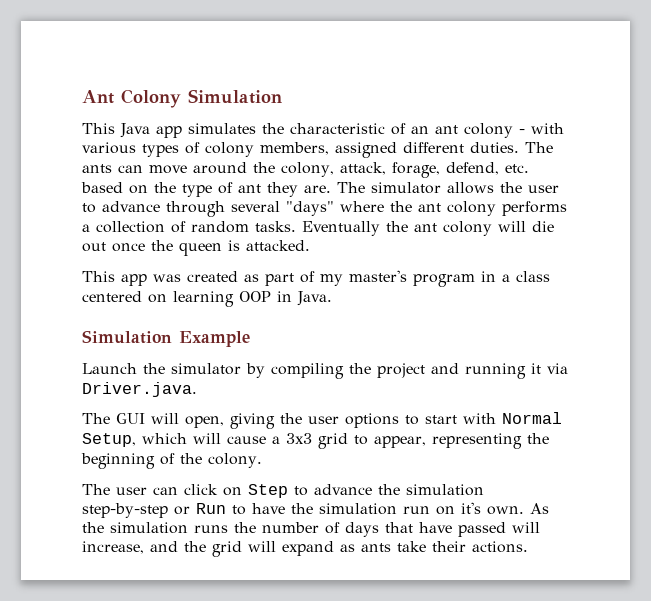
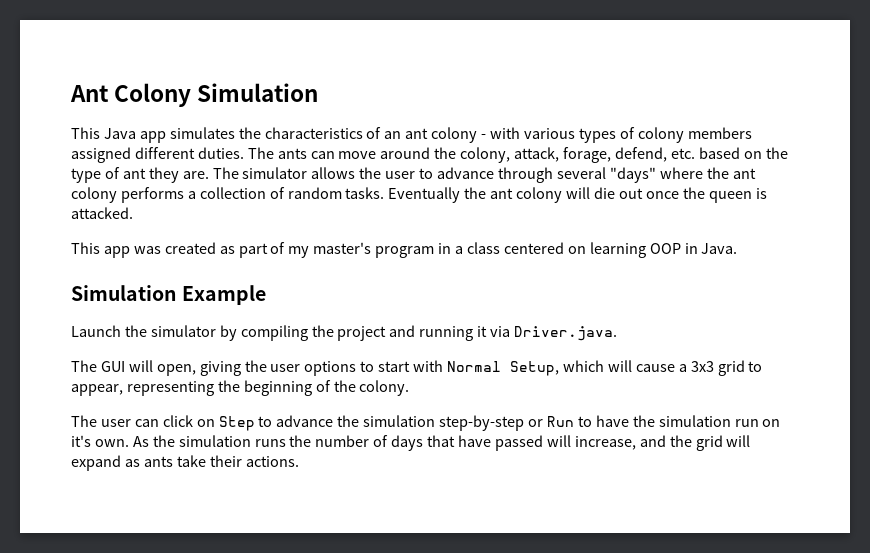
[290,123,385,134] characteristic -> [264,127,363,139] characteristics
[260,142,329,155] members, -> [687,127,752,139] members

